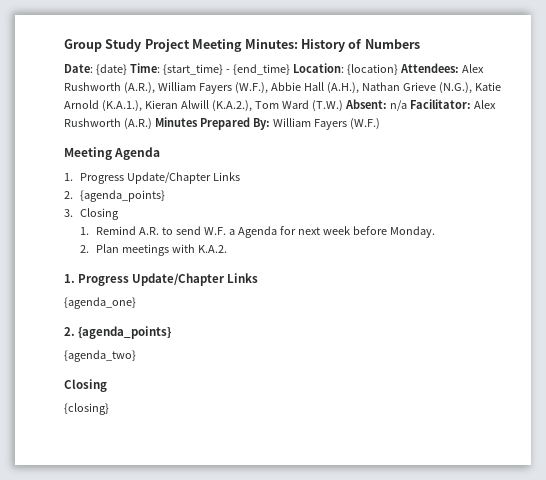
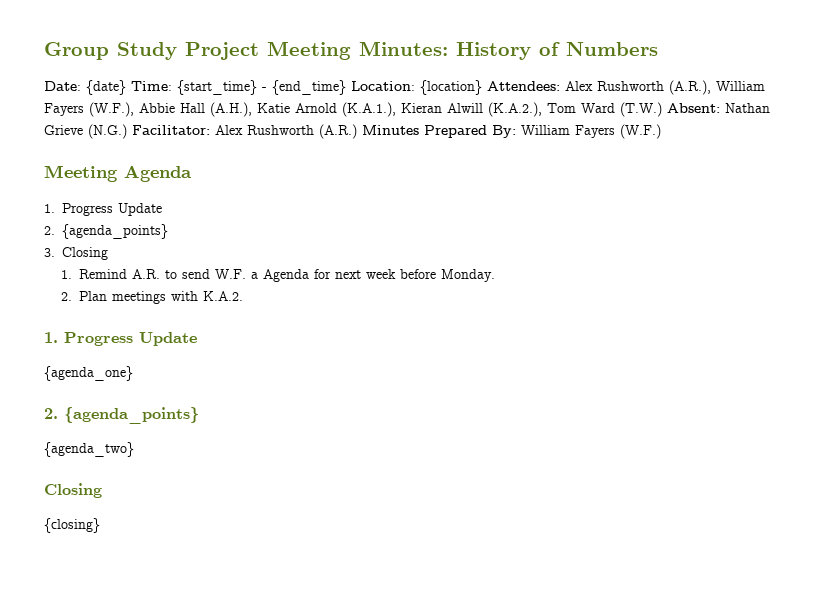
[361,82,472,94] Nathan Grieve (N.G.), -> (252, 109) none
[389,100,407,111] n/a -> [725,103,770,113] [44,124,127,139] Nathan Grieve (N.G.)
[127,172,241,184] Update/Chapter Links -> [118,203,162,216] Update
[132,273,259,286] Update/Chapter Links -> [139,332,197,346] Update

